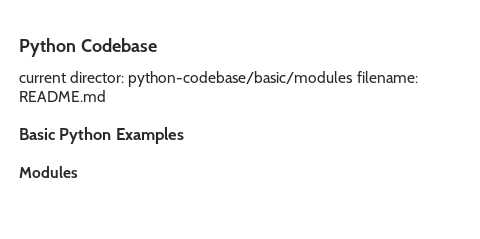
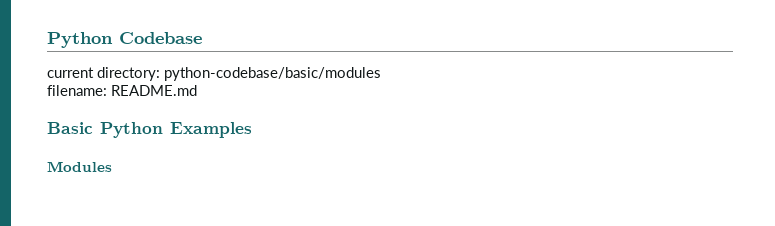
[70,71,125,83] director: -> [97,67,160,81] directory:
(353, 79) none -> (381, 74) //

